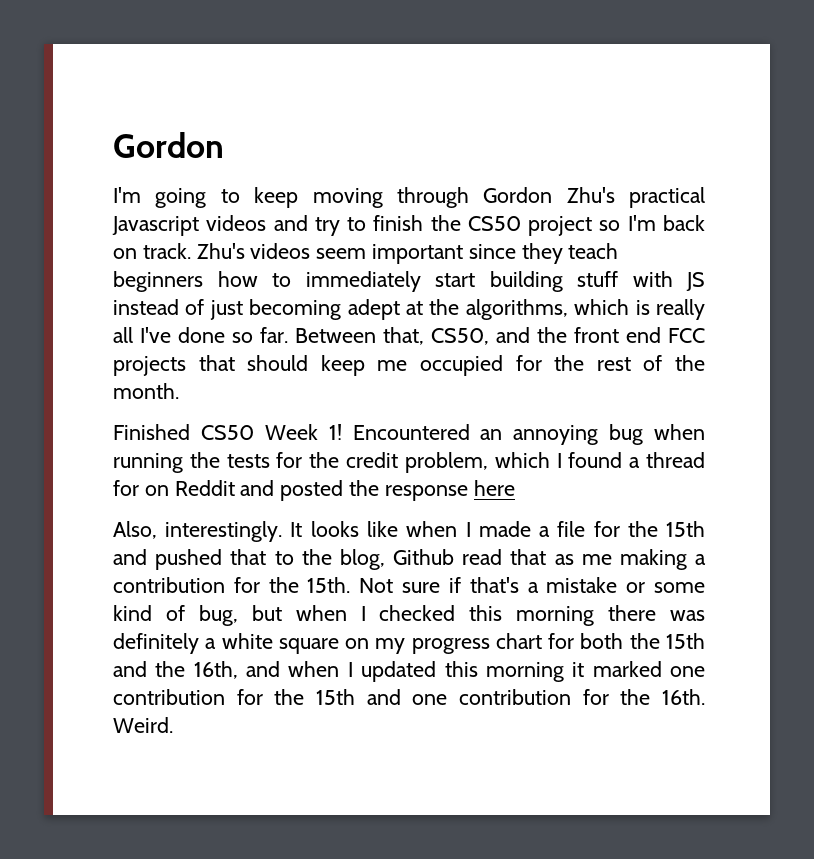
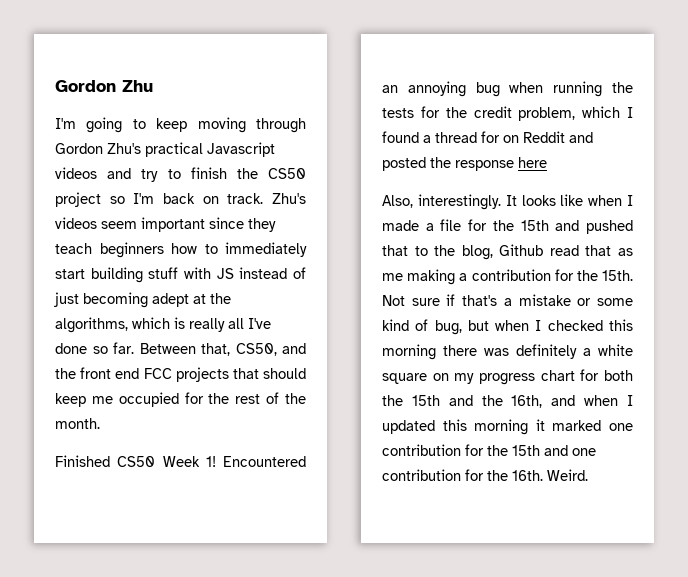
[113,132,224,158] Gordon -> [55,80,153,92] Gordon Zhu

